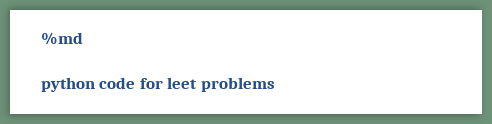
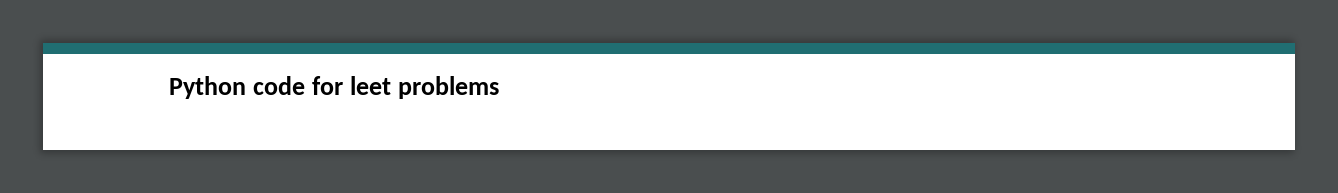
[41,32,83,45] [41,77,95,92] %md // python -> [169,76,246,99] Python

